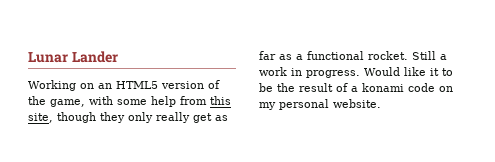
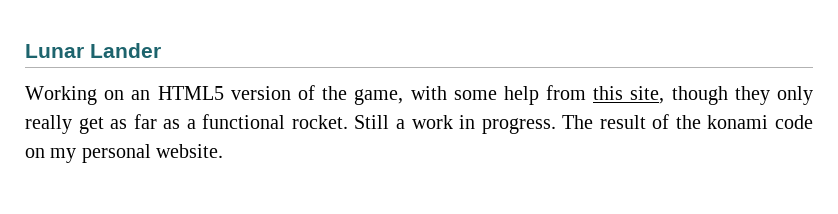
[364,67,453,76] [259,83,295,92] Would like it to be the -> [562,115,594,129] The
[351,86,358,92] a -> [675,115,701,129] the

